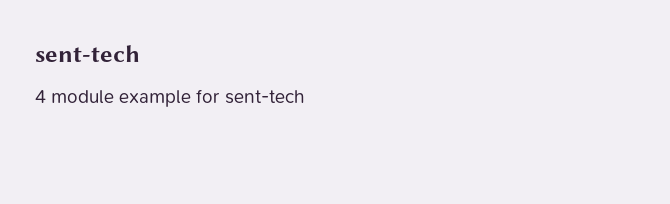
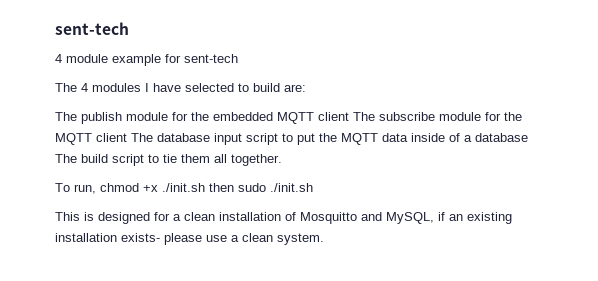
(304, 97) none -> [55,83,306,92] [55,112,522,124] [55,133,528,145] [55,154,282,166] [55,183,313,194] [55,212,512,224] [55,233,324,245] // The 4 modules I have selected to build are: // The publish module for the embedded MQTT client The subscribe module for the MQTT client The database input script to put the MQTT data inside of a database The build script to tie them all together. // To run, chmod +x ./init.sh then sudo ./init.sh // This is designed for a clean installation of Mosquitto and MySQL, if an existing installation exists- please use a clean system.

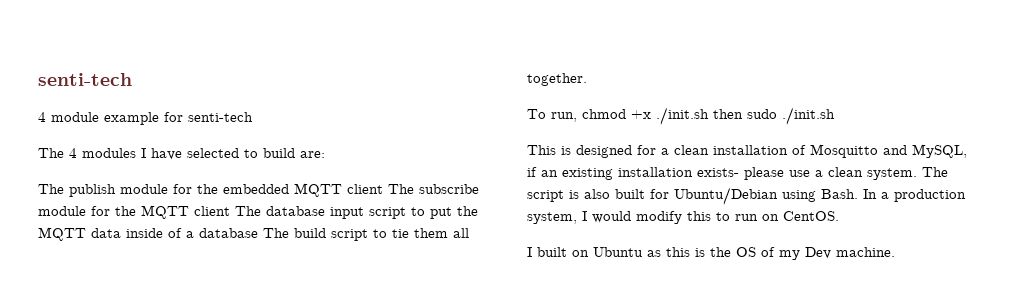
[55,22,129,35] sent-tech -> [38,73,132,86] senti-tech
[184,54,238,63] sent-tech -> [188,112,253,122] senti-tech
(324, 239) none -> [922,167,948,177] [527,187,966,205] [527,211,839,224] [527,247,895,260] The script is also built for Ubuntu/Debian using Bash. In a production system, I would modify this to run on CentOS. // I built on Ubuntu as this is the OS of my Dev machine.

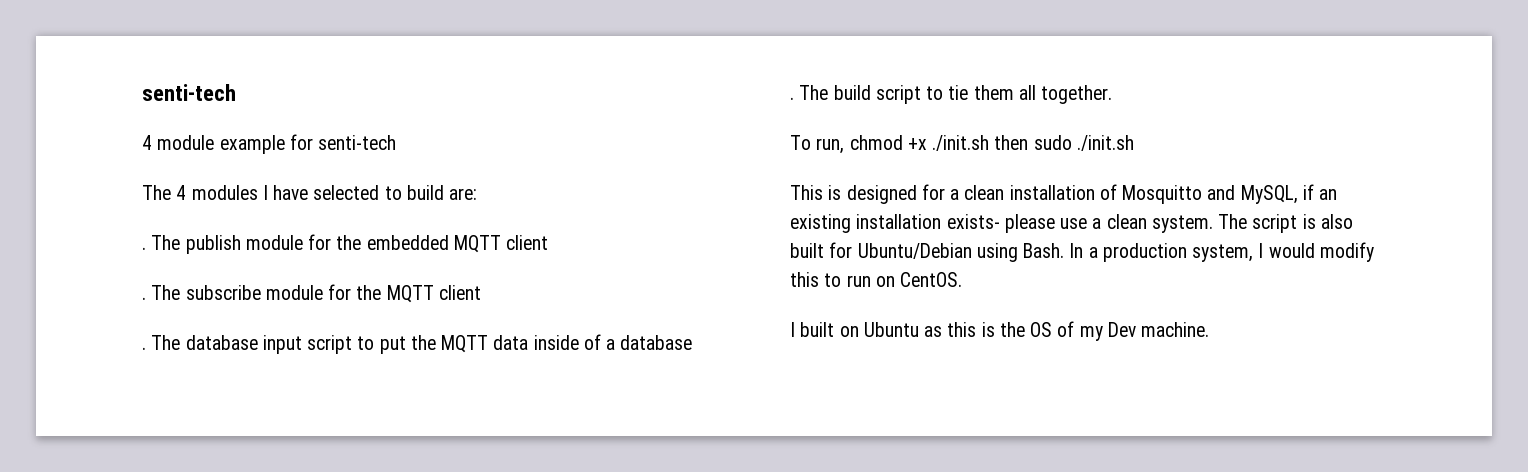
(325, 154) none -> [142,247,146,250] .
(383, 189) none -> [142,297,146,300] // .
(230, 211) none -> [142,347,146,350] // .
(258, 233) none -> [790,97,794,100] // .

